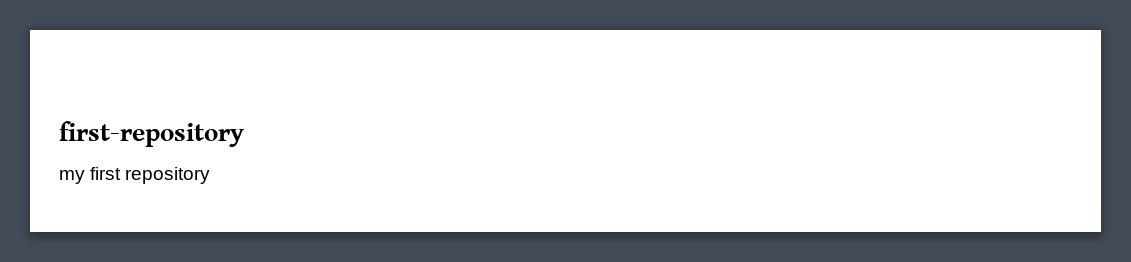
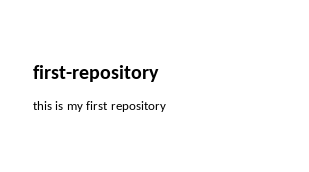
(244, 134) none -> [33,101,64,110] this is

